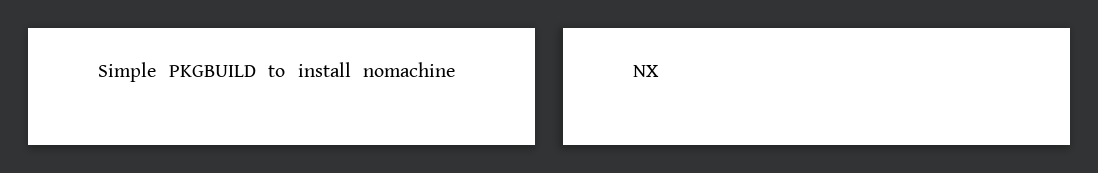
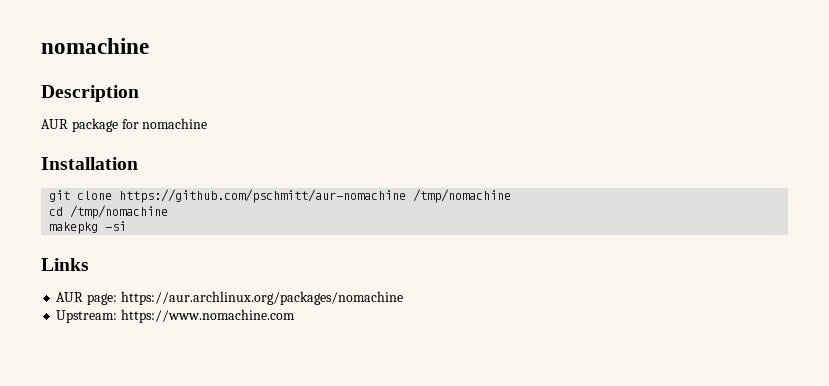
[98,62,659,82] Simple PKGBUILD to install nomachine NX -> [41,38,149,54] [41,85,139,102] [41,118,208,132] [41,157,138,170] [49,189,512,203] [49,205,169,219] [49,221,127,234] [41,258,89,271] [56,291,403,305] [56,309,296,323] nomachine // Description // AUR package for nomachine // Installation // git clone https://github.com/pschmitt/aur-nomachine /tmp/nomachine // cd /tmp/nomachine // makepkg -si // Links // AUR page: https://aur.archlinux.org/packages/nomachine // Upstream: https://www.nomachine.com

